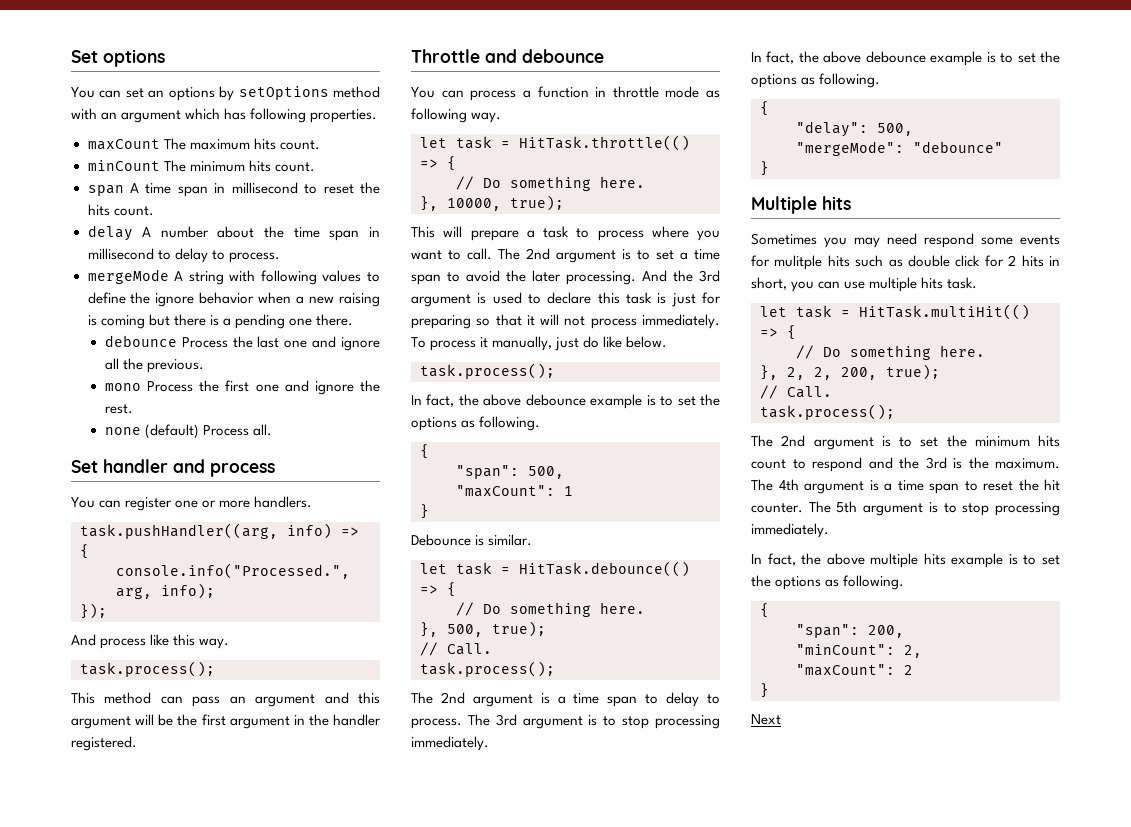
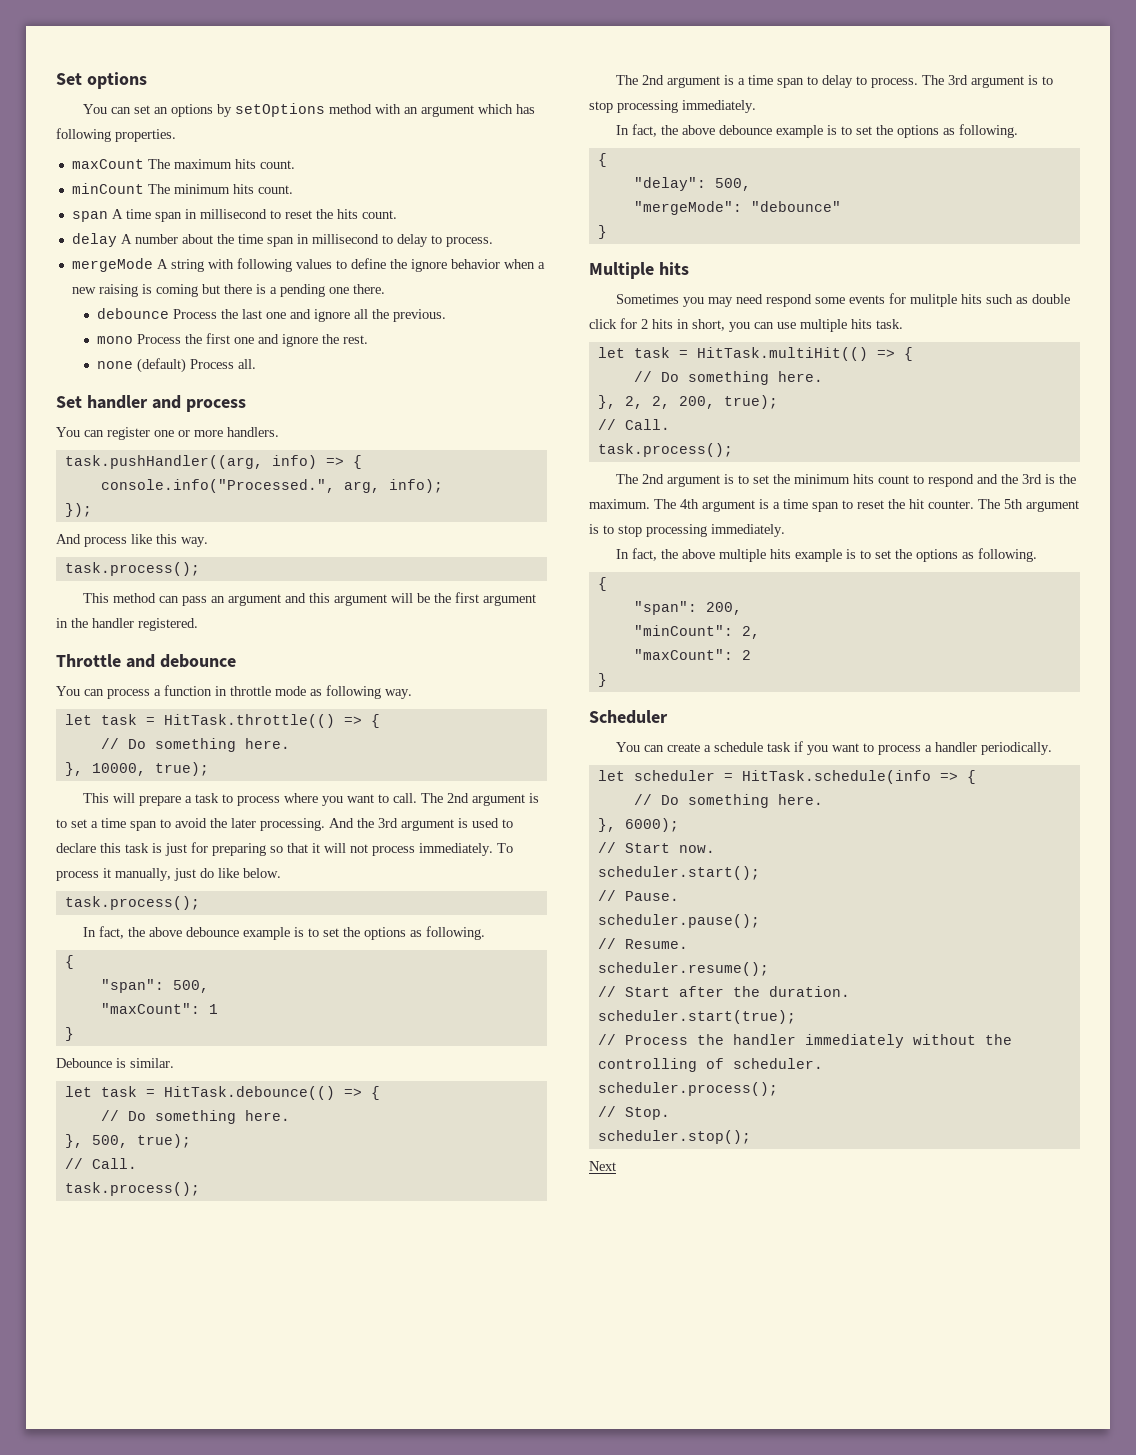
(769, 690) none -> [589,710,668,724] [615,741,1052,755] [597,770,976,784] [633,794,823,808] [597,818,679,832] [597,842,715,853] [597,866,760,880] [597,890,679,901] [597,914,760,928] [597,938,688,949] [597,962,769,976] [597,986,850,997] [597,1010,796,1024] [597,1034,1012,1048] [597,1058,823,1072] [597,1082,778,1096] [597,1106,670,1120] [597,1130,751,1144] // Scheduler // You can create a schedule task if you want to process a handler periodically. // let scheduler = HitTask.schedule(info => { // // Do something here. // }, 6000); // // Start now. // scheduler.start(); // // Pause. // scheduler.pause(); // // Resume. // scheduler.resume(); // // Start after the duration. // scheduler.start(true); // // Process the handler immediately without the controlling of scheduler. // scheduler.process(); // // Stop. // scheduler.stop();

